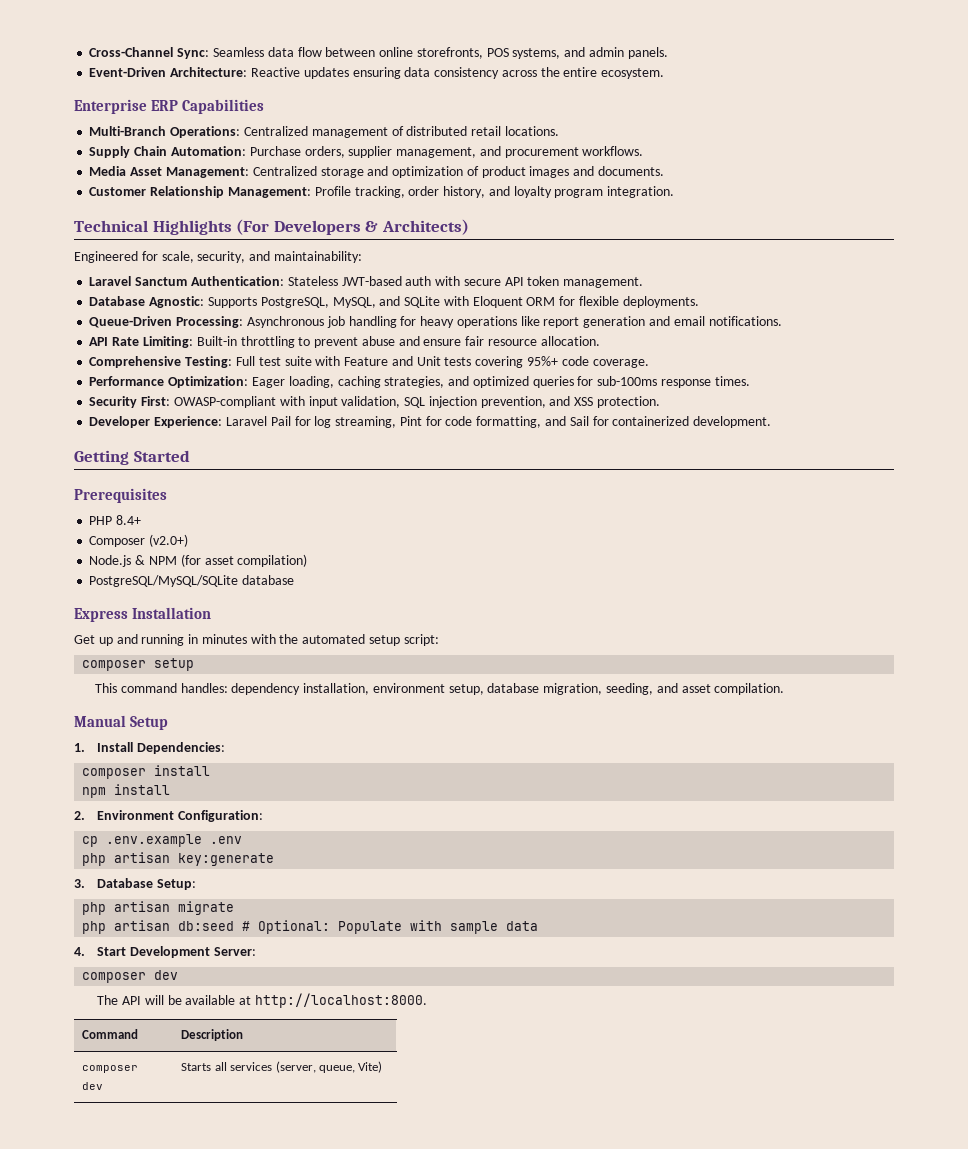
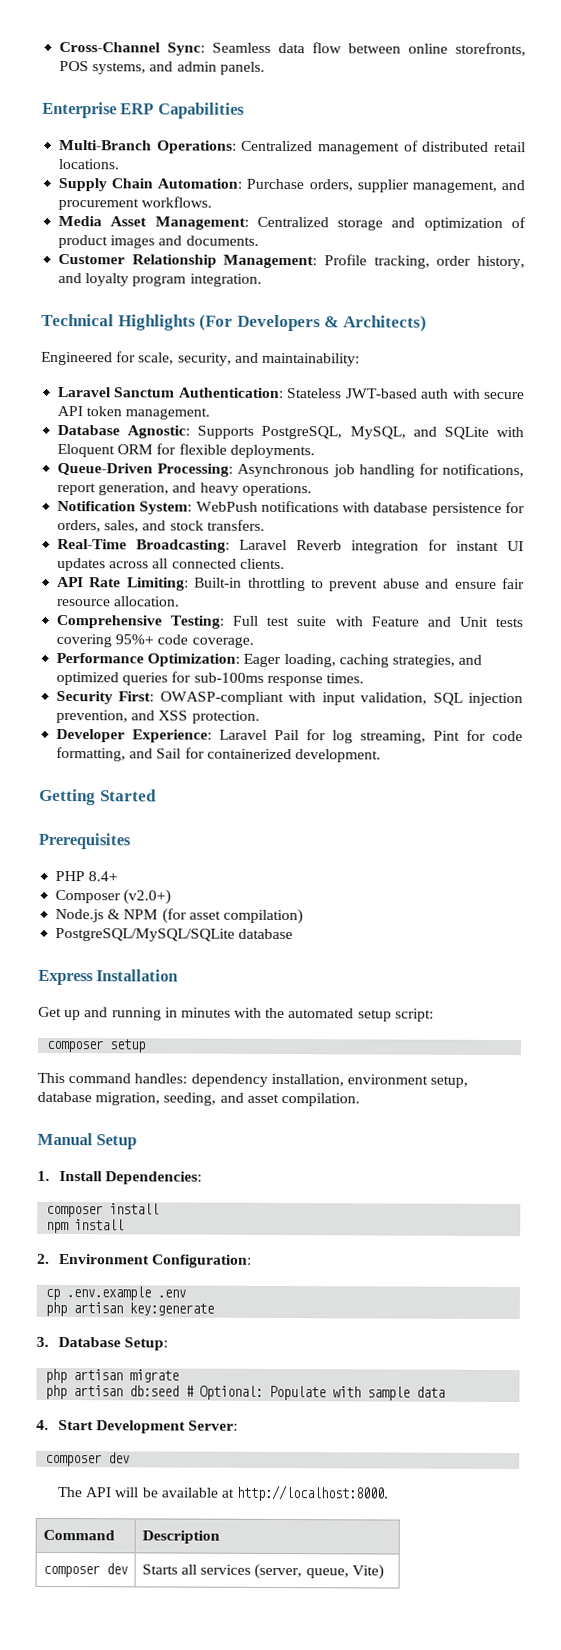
[89,67,665,79] // Event-Driven Architecture: Reactive updates ensuring data consistency across the entire ecosystem. -> (265, 68) none
[420,316,782,328] heavy operations like report generation and email notifications. -> [441,463,524,478] [57,482,312,497] [57,500,525,516] [57,519,265,533] [57,538,524,554] [57,557,285,572] notifications, report generation, and heavy operations. // Notification System: WebPush notifications with database persistence for orders, sales, and stock transfers. // Real-Time Broadcasting: Laravel Reverb integration for instant UI updates across all connected clients.

